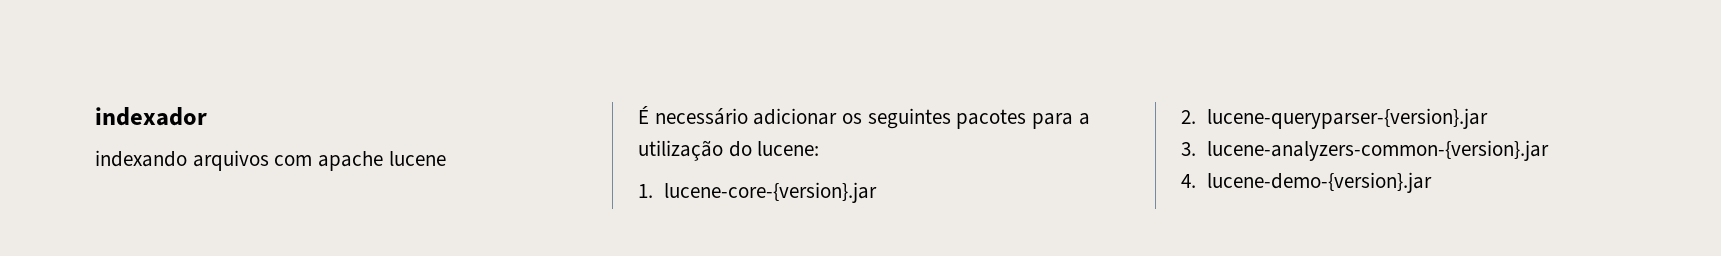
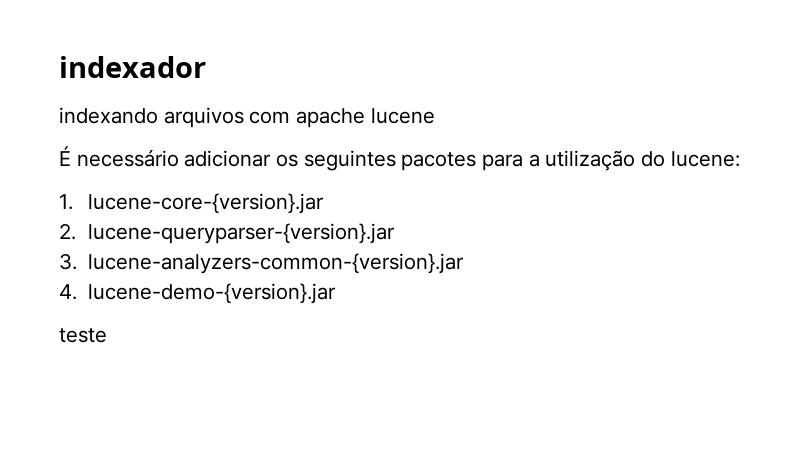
(1432, 182) none -> [59,328,107,343] // teste

